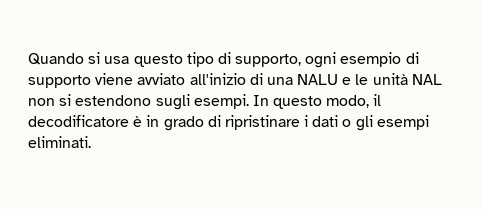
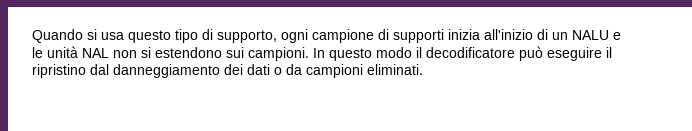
[340,52,419,67] [28,73,186,88] esempio di supporto viene avviato -> [312,29,480,43] campione di supporti inizia
[266,77,293,85] una -> [552,32,568,40] un
[155,94,249,110] sugli esempi. -> [226,47,309,61] sui campioni.
[326,95,370,108] modo, -> [376,47,412,58] modo
[133,115,429,131] è in grado di ripristinare i dati o gli esempi -> [519,46,612,61] [32,64,363,78] può eseguire il ripristino dal danneggiamento dei dati o da campioni

